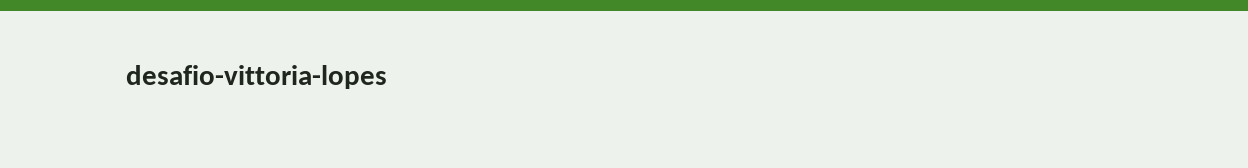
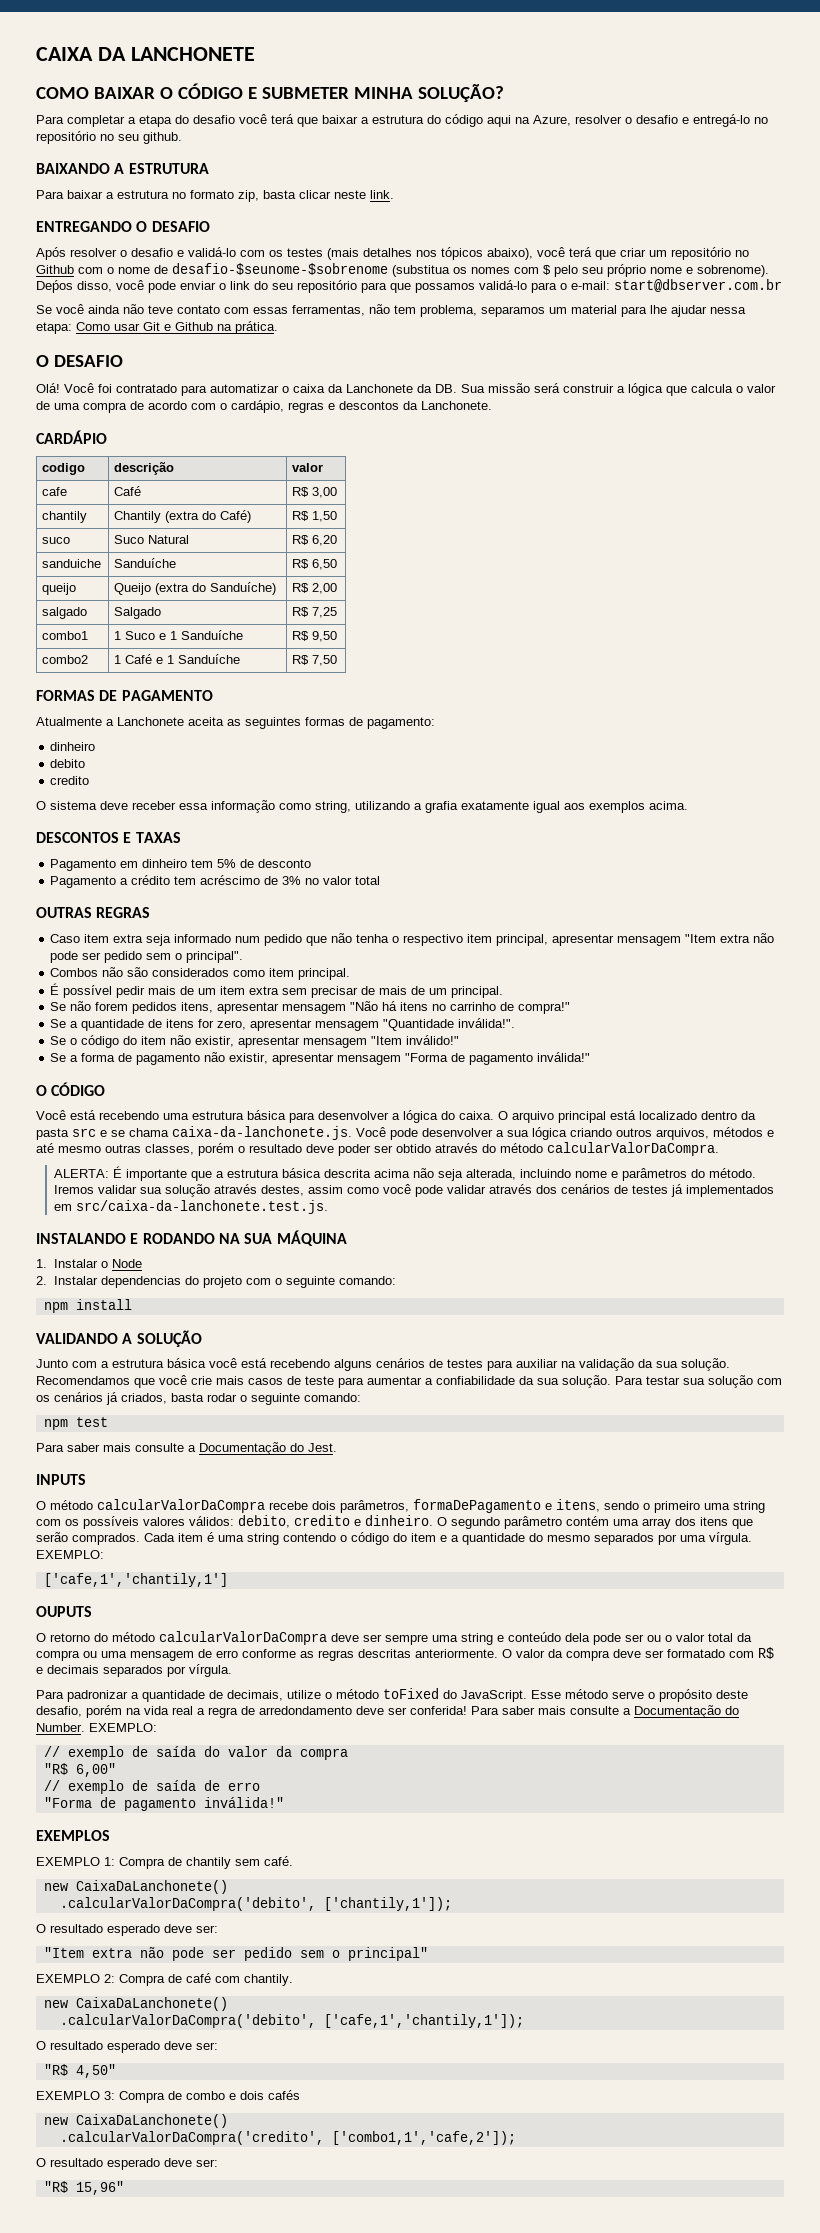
[126,65,387,89] desafio-vittoria-lopes -> [36,47,255,61] [36,83,504,102] [36,114,768,127] [36,131,182,144] [36,163,209,174] [36,190,394,202] [36,221,210,232] [36,247,749,260] [36,263,769,277] [36,279,782,293] [36,304,746,317] [36,321,278,334] [36,355,123,367] [36,383,776,396] [36,400,492,413] [36,430,107,444] [42,463,86,475] [114,462,175,475] [292,463,324,472] [42,487,68,496] [114,486,142,496] [292,487,338,498] [42,511,88,523] [114,510,252,523] [292,511,338,522] [42,537,71,544] [114,535,190,544] [292,535,338,546] [42,559,102,568] [114,558,177,568] [292,559,338,570] [42,583,77,595] [114,582,277,595] [292,583,338,594] [42,607,88,619] [114,607,162,619] [292,607,338,618] [42,631,89,640] [114,630,244,640] [292,631,338,642] [42,655,89,664] [114,654,241,664] [292,655,338,666] [36,690,213,701] [36,717,435,729] [50,742,96,751] [50,759,86,768] [50,776,90,785] [36,800,688,813] [36,832,181,843] [50,859,312,871] [50,875,381,888] [36,907,151,918] [50,933,775,946] [50,951,244,963] [50,967,351,980] [50,983,504,998] [50,1001,571,1014] [50,1018,516,1031] [50,1035,460,1048] [50,1052,591,1065] [36,1082,106,1096] [36,1110,756,1123] [36,1126,774,1140] [36,1142,719,1156] [54,1166,757,1181] [54,1184,775,1197] [54,1200,329,1214] [36,1230,347,1246] [36,1259,143,1268] [36,1276,397,1288] [43,1299,132,1313] [36,1330,202,1347] [36,1358,730,1371] [36,1375,782,1388] [36,1392,361,1405] [43,1417,108,1430] [36,1442,337,1455] [36,1474,86,1485] [36,1499,765,1513] [36,1515,753,1529] [36,1532,752,1545] [36,1550,104,1559] [43,1573,228,1587] [36,1606,92,1617] [36,1631,752,1645] [36,1647,774,1661] [36,1664,232,1677] [36,1688,748,1702] [36,1705,739,1718] [36,1723,157,1732] [43,1746,348,1760] [43,1763,116,1777] [43,1780,260,1794] [43,1797,284,1811] [36,1830,110,1841] [36,1856,293,1869] [43,1880,228,1894] [59,1897,452,1911] [36,1924,218,1936] [43,1947,428,1961] [36,1973,293,1986] [43,1997,228,2011] [59,2014,524,2028] [36,2041,218,2053] [43,2064,116,2078] [36,2090,300,2103] [43,2114,228,2128] [59,2131,516,2145] [36,2158,218,2170] [43,2181,124,2195] CAIXA DA LANCHONETE // COMO BAIXAR O CÓDIGO E SUBMETER MINHA SOLUÇÃO? // Para completar a etapa do desafio você terá que baixar a estrutura do código aqui na Azure, resolver o desafio e entregá-lo no repositório no seu github. // BAIXANDO A ESTRUTURA // Para baixar a estrutura no formato zip, basta clicar neste link. // ENTREGANDO O DESAFIO // Após resolver o desafio e validá-lo com os testes (mais detalhes nos tópicos abaixo), você terá que criar um repositório no Github com o nome de desafio-$seunome-$sobrenome (substitua os nomes com $ pelo seu próprio nome e sobrenome). Deṕos disso, você pode enviar o link do seu repositório para que possamos validá-lo para o e-mail: start@dbserver.com.br // Se você ainda não teve contato com essas ferramentas, não tem problema, separamos um material para lhe ajudar nessa etapa: Como usar Git e Github na prática. // O DESAFIO // Olá! Você foi contratado para automatizar o caixa da Lanchonete da DB. Sua missão será construir a lógica que calcula o valor de uma compra de acordo com o cardápio, regras e descontos da Lanchonete. // CARDÁPIO // codigo | descrição | valor // cafe | Café | R$ 3,00 // chantily | Chantily (extra do Café) | R$ 1,50 // suco | Suco Natural | R$ 6,20 // sanduiche | Sanduíche | R$ 6,50 // queijo | Queijo (extra do Sanduíche) | R$ 2,00 // salgado | Salgado | R$ 7,25 // combo1 | 1 Suco e 1 Sanduíche | R$ 9,50 // combo2 | 1 Café e 1 Sanduíche | R$ 7,50 // FORMAS DE PAGAMENTO // Atualmente a Lanchonete aceita as seguintes formas de pagamento: // dinheiro // debito // credito // O sistema deve receber essa informação como string, utilizando a grafia exatamente igual aos exemplos acima. // DESCONTOS E TAXAS // Pagamento em dinheiro tem 5% de desconto // Pagamento a crédito tem acréscimo de 3% no valor total // OUTRAS REGRAS // Caso item extra seja informado num pedido que não tenha o respectivo item principal, apresentar mensagem "Item extra não pode ser pedido sem o principal". // Combos não são considerados como item principal. // É possível pedir mais de um item extra sem precisar de mais de um principal. // Se não forem pedidos itens, apresentar mensagem "Não há itens no carrinho de compra!" // Se a quantidade de itens for zero, apresentar mensagem "Quantidade inválida!". // Se o código do item não existir, apresentar mensagem "Item inválido!" // Se a forma de pagamento não existir, apresentar mensagem "Forma de pagamento inválida!" // O CÓDIGO // Você está recebendo uma estrutura básica para desenvolver a lógica do caixa. O arquivo principal está localizado dentro da pasta src e se chama caixa-da-lanchonete.js. Você pode desenvolver a sua lógica criando outros arquivos, métodos e até mesmo outras classes, porém o resultado deve poder ser obtido através do método calcularValorDaCompra. // ALERTA: É importante que a estrutura básica descrita acima não seja alterada, incluindo nome e parâmetros do método. Iremos validar sua solução através destes, assim como você pode validar através dos cenários de testes já implementados em src/caixa-da-lanchonete.test.js. // INSTALANDO E RODANDO NA SUA MÁQUINA // 1. Instalar o Node // 2. Instalar dependencias do projeto com o seguinte comando: // npm install // VALIDANDO A SOLUÇÃO // Junto com a estrutura básica você está recebendo alguns cenários de testes para auxiliar na validação da sua solução. Recomendamos que você crie mais casos de teste para aumentar a confiabilidade da sua solução. Para testar sua solução com os cenários já criados, basta rodar o seguinte comando: // npm test // Para saber mais consulte a Documentação do Jest. // INPUTS // O método calcularValorDaCompra recebe dois parâmetros, formaDePagamento e itens, sendo o primeiro uma string com os possíveis valores válidos: debito, credito e dinheiro. O segundo parâmetro contém uma array dos itens que serão comprados. Cada item é uma string contendo o código do item e a quantidade do mesmo separados por uma vírgula. EXEMPLO: // ['cafe,1','chantily,1'] // OUPUTS // O retorno do método calcularValorDaCompra deve ser sempre uma string e conteúdo dela pode ser ou o valor total da compra ou uma mensagem de erro conforme as regras descritas anteriormente. O valor da compra deve ser formatado com R$ e decimais separados por vírgula. // Para padronizar a quantidade de decimais, utilize o método toFixed do JavaScript. Esse método serve o propósito deste desafio, porém na vida real a regra de arredondamento deve ser conferida! Para saber mais consulte a Documentação do Number. EXEMPLO: // // exemplo de saída do valor da compra // "R$ 6,00" // // exemplo de saída de erro // "Forma de pagamento inválida!" // EXEMPLOS // EXEMPLO 1: Compra de chantily sem café. // new CaixaDaLanchonete() // .calcularValorDaCompra('debito', ['chantily,1']); // O resultado esperado deve ser: // "Item extra não pode ser pedido sem o principal" // EXEMPLO 2: Compra de café com chantily. // new CaixaDaLanchonete() // .calcularValorDaCompra('debito', ['cafe,1','chantily,1']); // O resultado esperado deve ser: // "R$ 4,50" // EXEMPLO 3: Compra de combo e dois cafés // new CaixaDaLanchonete() // .calcularValorDaCompra('credito', ['combo1,1','cafe,2']); // O resultado esperado deve ser: // "R$ 15,96"

